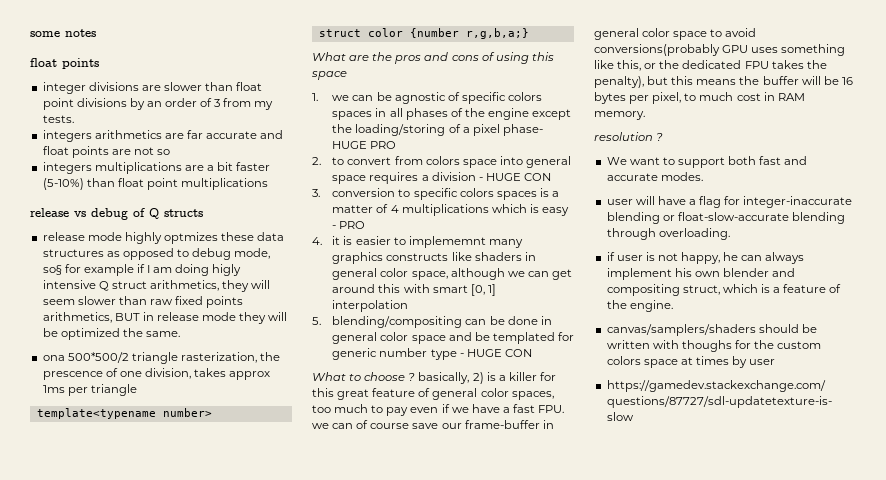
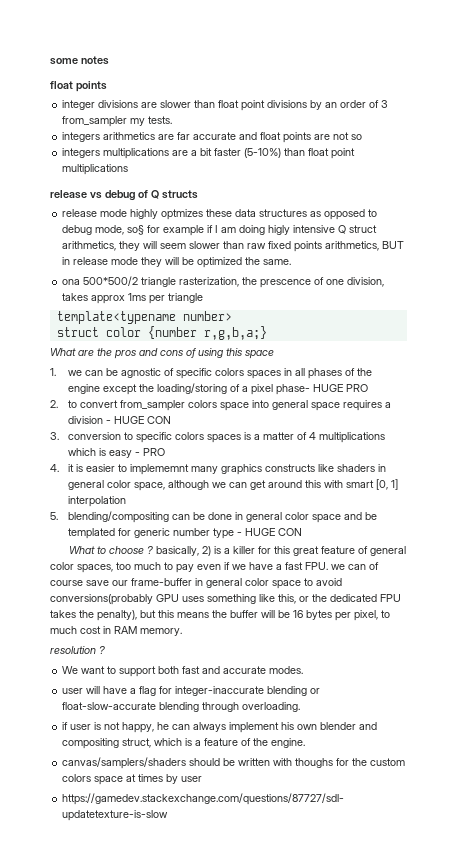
[223,98,252,107] from -> [62,116,128,127] from_sampler
[394,156,423,165] from -> [120,400,186,411] from_sampler

